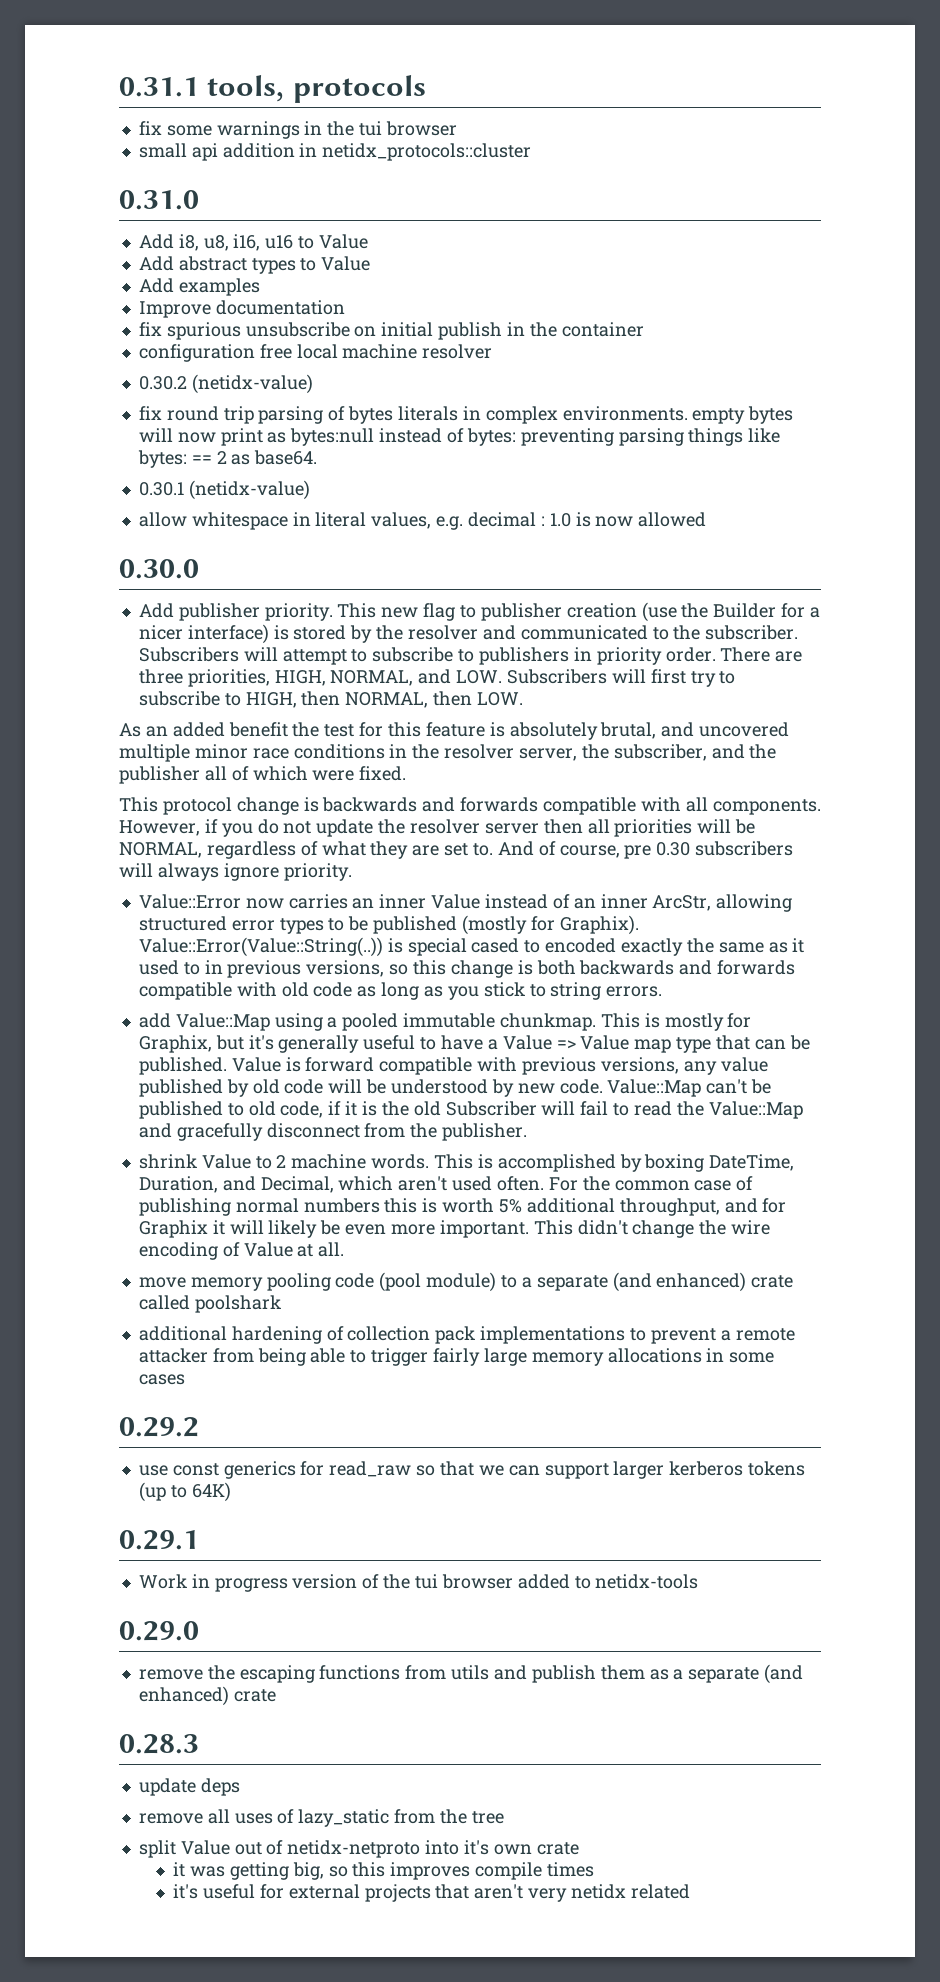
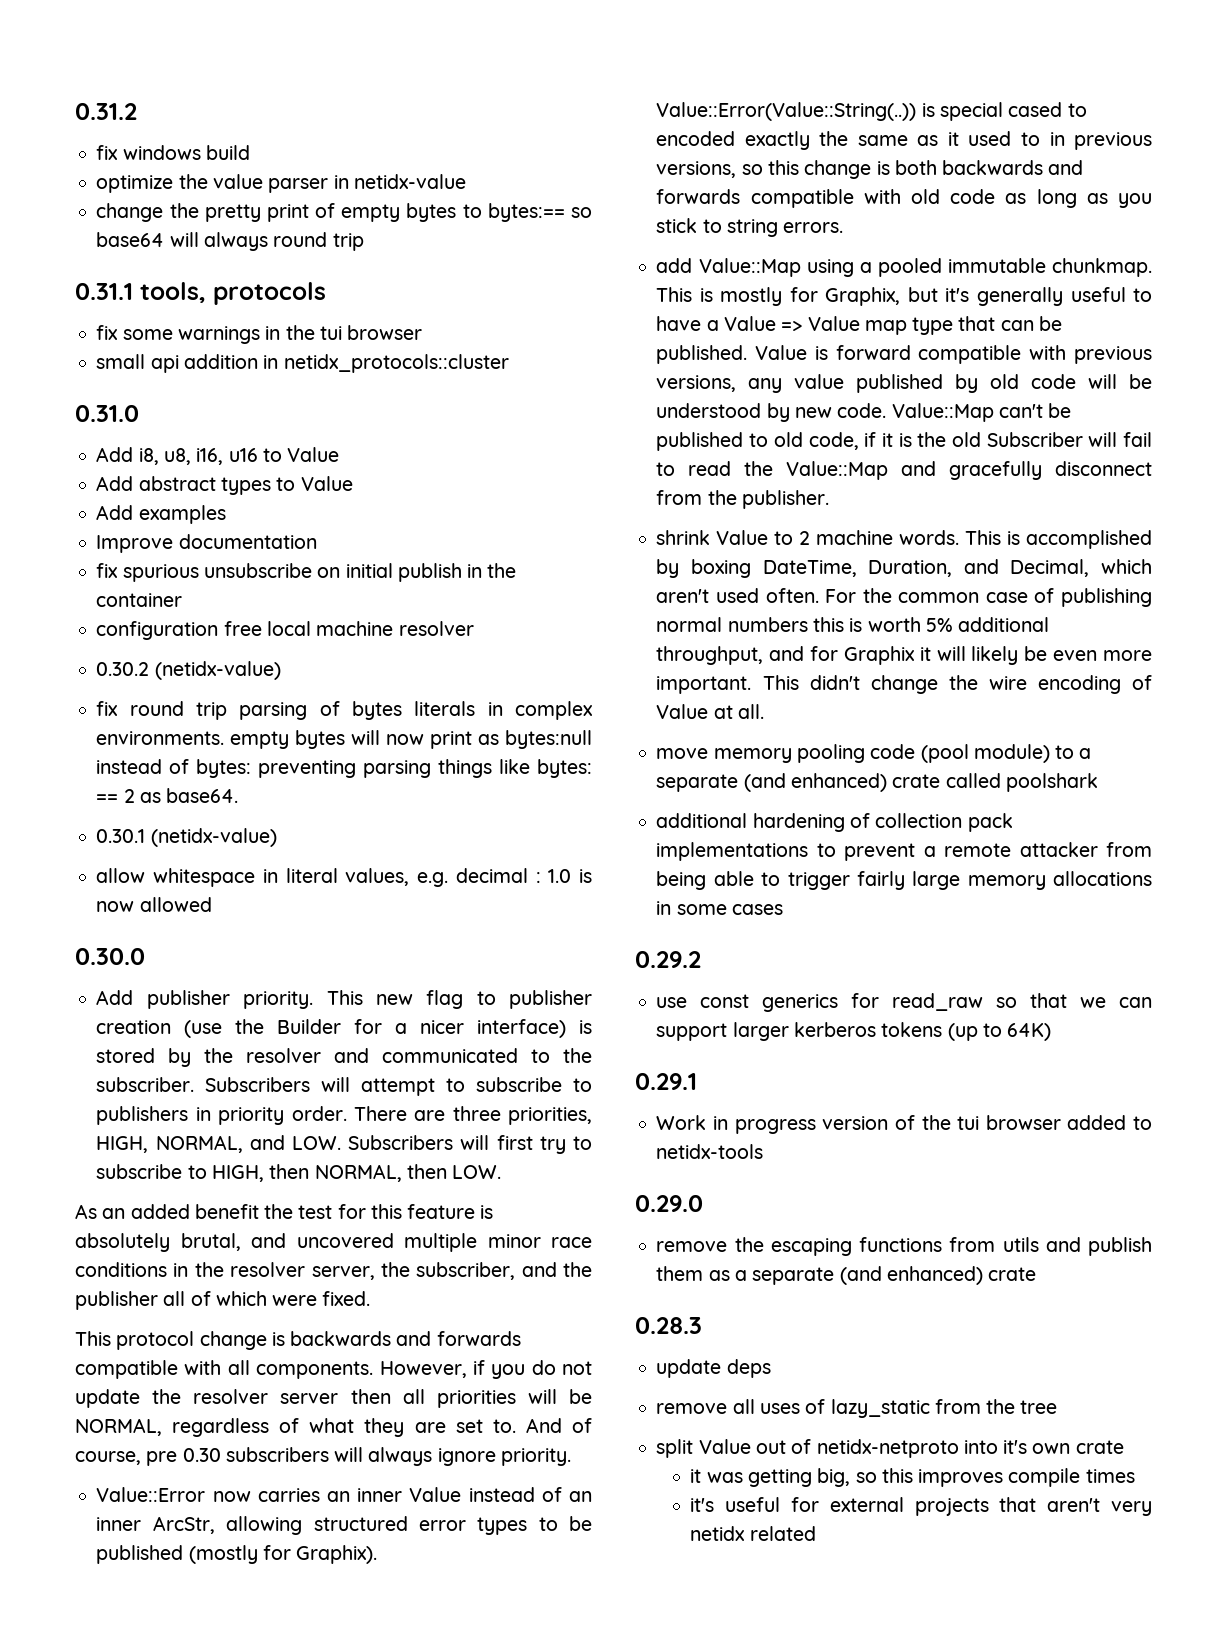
(119, 87) none -> [75,103,137,120] [96,145,250,160] [96,174,466,193] [96,203,592,222] [96,232,364,251] 0.31.2 // fix windows build // optimize the value parser in netidx-value // change the pretty print of empty bytes to bytes:== so base64 will always round trip //

